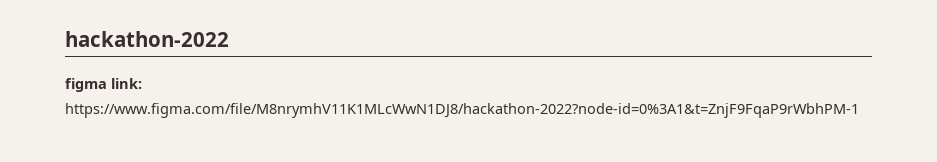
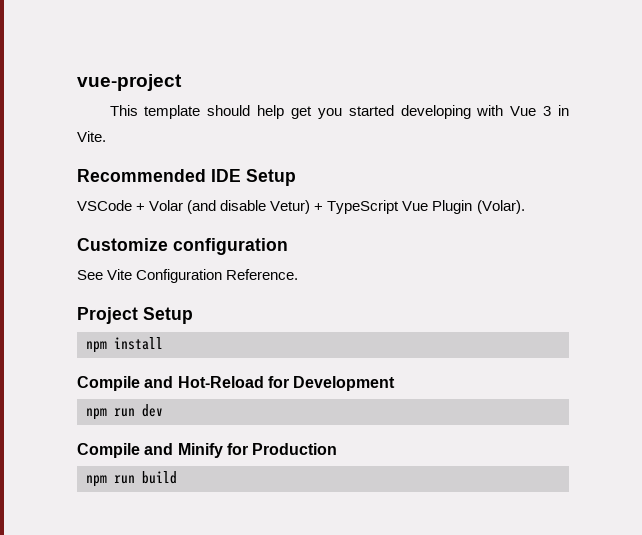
[65,31,229,47] [65,78,142,92] [65,103,859,118] hackathon-2022 // figma link: https://www.figma.com/file/M8nrymhV11K1MLcWwN1DJ8/hackathon-2022?node-id=0%3A1&t=ZnjF9FqaP9rWbhPM-1 -> [77,74,182,91] [109,105,570,119] [77,131,106,142] [77,169,296,186] [77,200,525,214] [77,238,288,255] [77,269,299,283] [77,307,193,324] [86,337,163,353] [77,376,396,391] [86,404,163,420] [77,443,338,458] [86,471,177,487] vue-project // This template should help get you started developing with Vue 3 in Vite. // Recommended IDE Setup // VSCode + Volar (and disable Vetur) + TypeScript Vue Plugin (Volar). // Customize configuration // See Vite Configuration Reference. // Project Setup // npm install // Compile and Hot-Reload for Development // npm run dev // Compile and Minify for Production // npm run build

